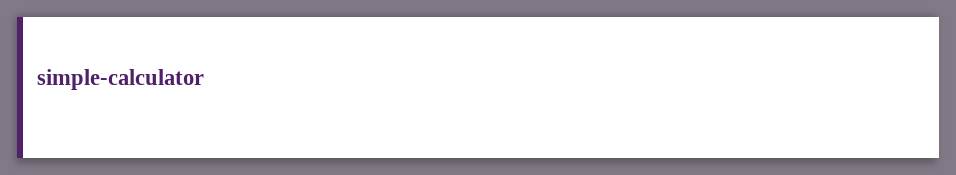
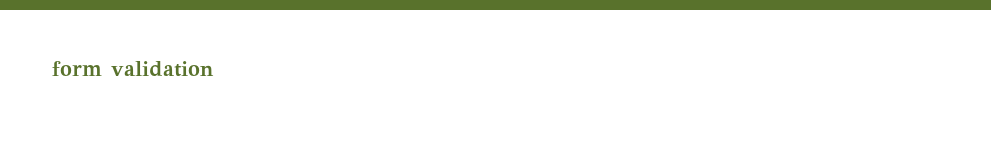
[37,69,204,90] simple-calculator -> [52,61,214,77] form validation

